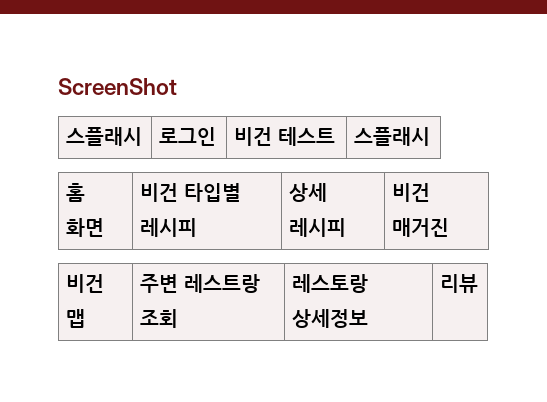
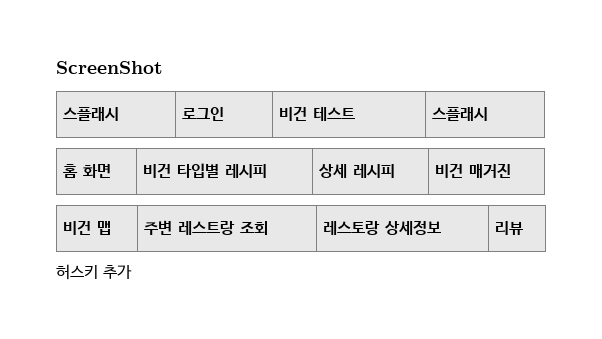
(479, 283) none -> [56,264,132,280] // 허스키 추가

